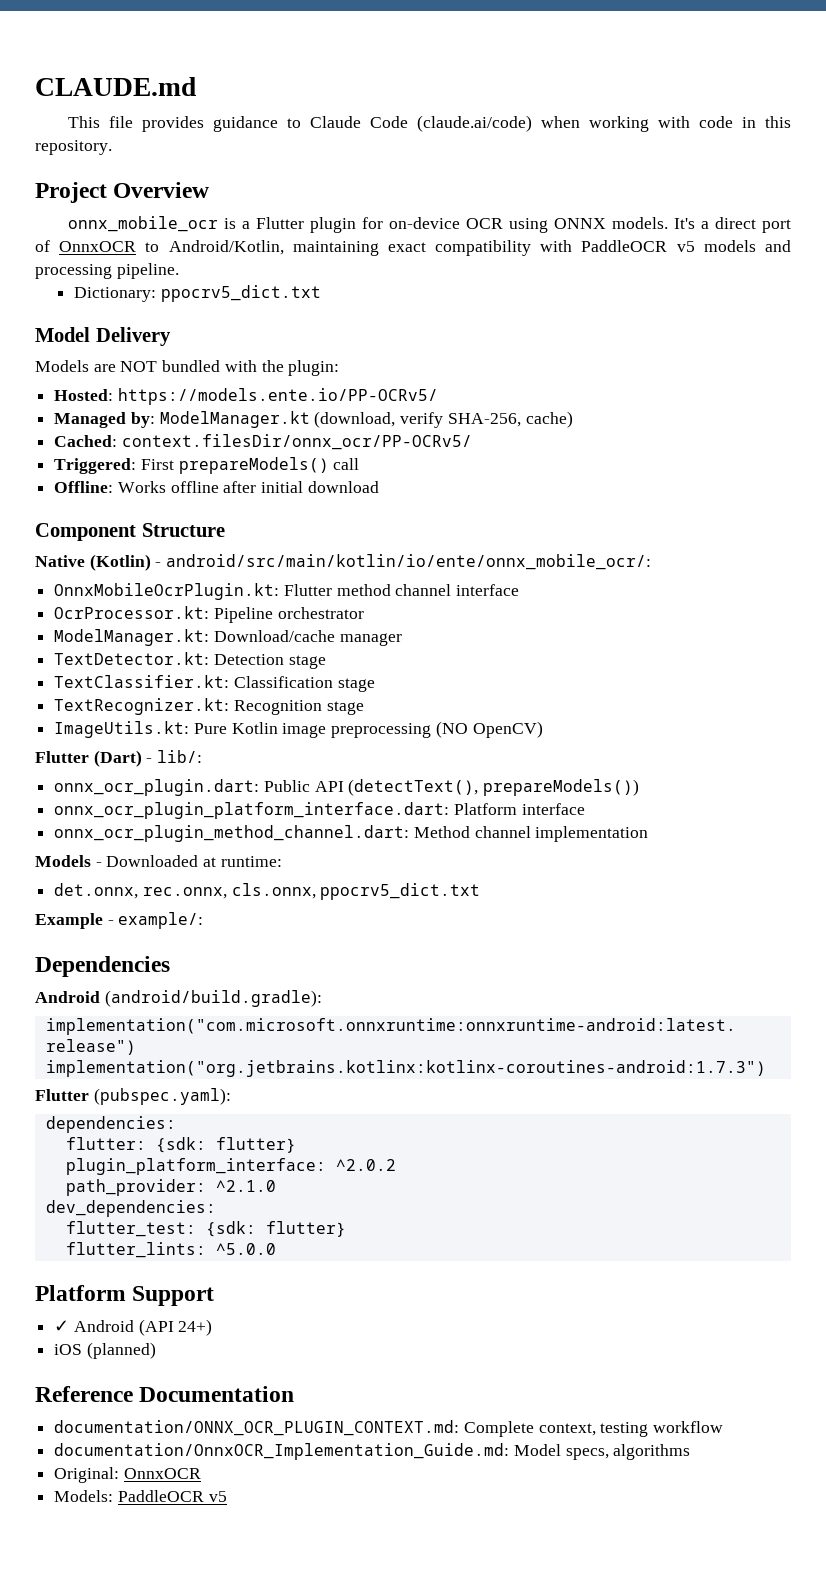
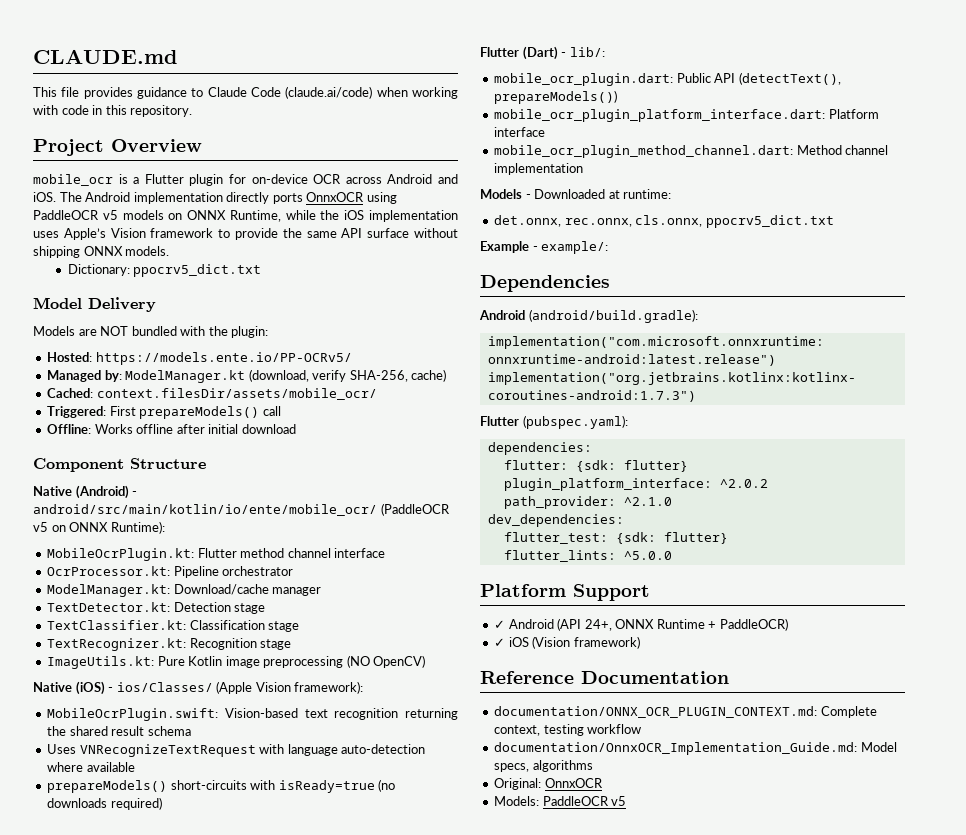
[68,216,219,232] onnx_mobile_ocr -> [33,174,113,186] mobile_ocr
[509,217,791,233] [35,240,791,256] [35,263,179,279] using ONNX models. It's a direct port of OnnxOCR to Android/Kotlin, maintaining exact compatibility with PaddleOCR v5 models and processing pipeline. -> [345,174,459,184] [33,192,397,204] [33,210,458,222] [33,228,459,240] [33,246,170,258] across Android and iOS. The Android implementation directly ports OnnxOCR using PaddleOCR v5 models on ONNX Runtime, while the iOS implementation uses Apple’s Vision framework to provide the same API surface without shipping ONNX models.
[121,434,472,450] context.filesDir/onnx_ocr/PP-OCRv5/ -> [96,388,377,400] context.filesDir/assets/mobile_ocr/
[89,554,652,571] [54,583,280,600] (Kotlin) - android/src/main/kotlin/io/ente/onnx_mobile_ocr/: // OnnxMobileOcrPlugin.kt: -> [75,485,138,499] [33,503,450,516] [33,521,165,534] [47,548,195,561] (Android) - android/src/main/kotlin/io/ente/mobile_ocr/ (PaddleOCR v5 on ONNX Runtime): // MobileOcrPlugin.kt:
(543, 729) none -> [33,681,364,695] [47,708,459,721] [47,726,191,736] [47,744,426,757] [47,762,135,772] [47,779,396,793] [47,797,162,810] // Native (iOS) - ios/Classes/ (Apple Vision framework): // MobileOcrPlugin.swift: Vision-based text recognition returning the shared result schema // Uses VNRecognizeTextRequest with language auto-detection where available // prepareModels() short-circuits with isReady=true (no downloads required)
[54,779,260,796] onnx_ocr_plugin.dart: -> [494,73,674,86] mobile_ocr_plugin.dart:
[54,802,450,819] onnx_ocr_plugin_platform_interface.dart: -> [494,109,826,122] mobile_ocr_plugin_platform_interface.dart:
[54,825,410,842] onnx_ocr_plugin_method_channel.dart: -> [494,145,794,158] mobile_ocr_plugin_method_channel.dart:
[178,1319,213,1336] [54,1342,156,1359] 24+) // iOS (planned) -> [584,618,788,631] [494,636,640,649] 24+, ONNX Runtime + PaddleOCR) // ✓ iOS (Vision framework)

